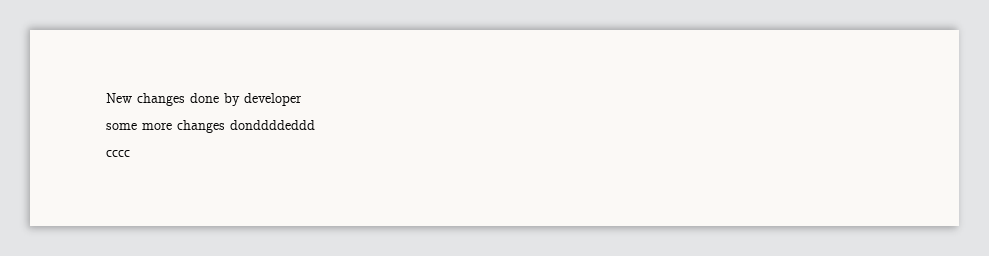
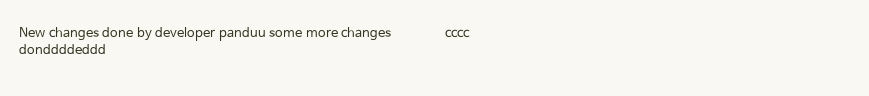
(302, 99) // -> [218,27,266,41] panduu

